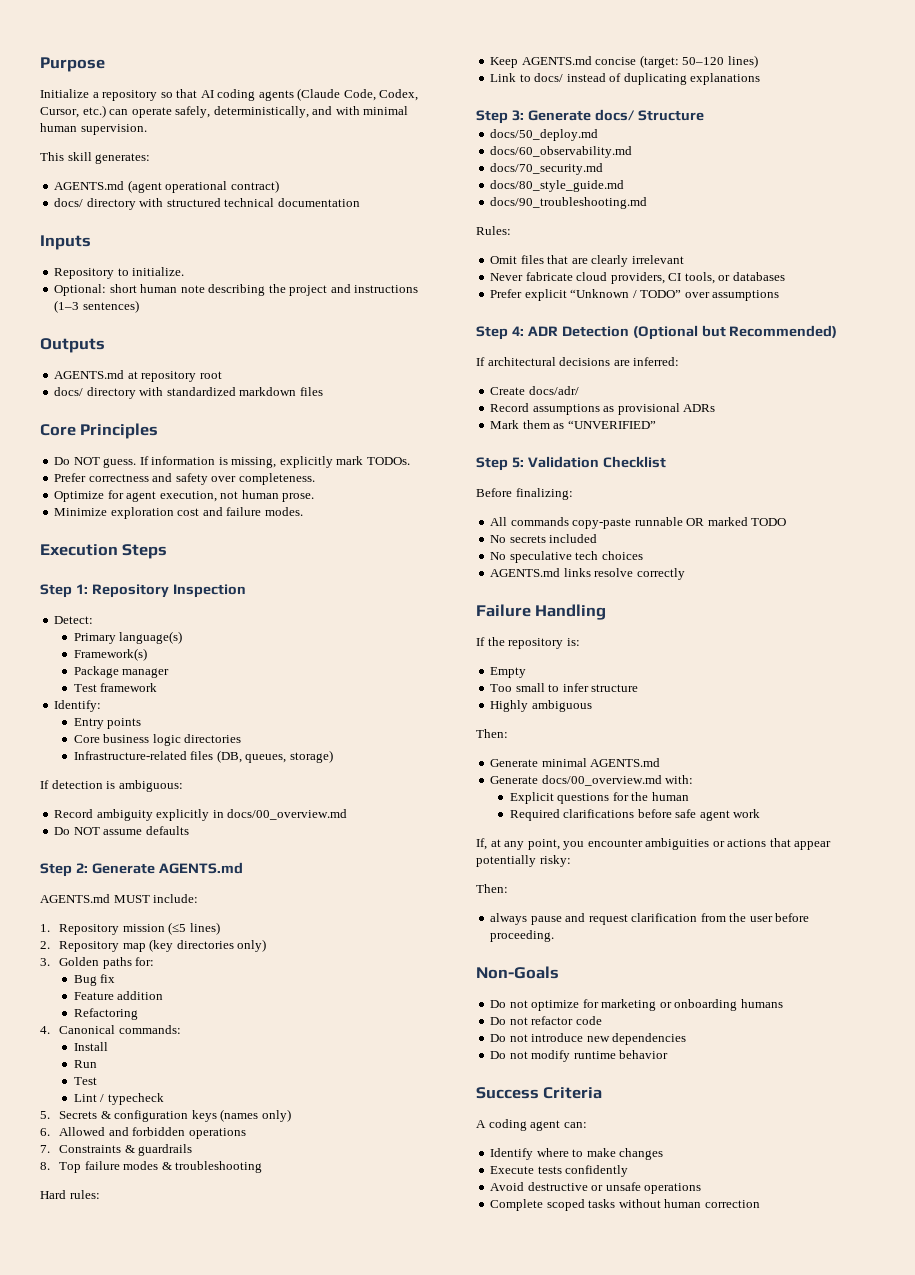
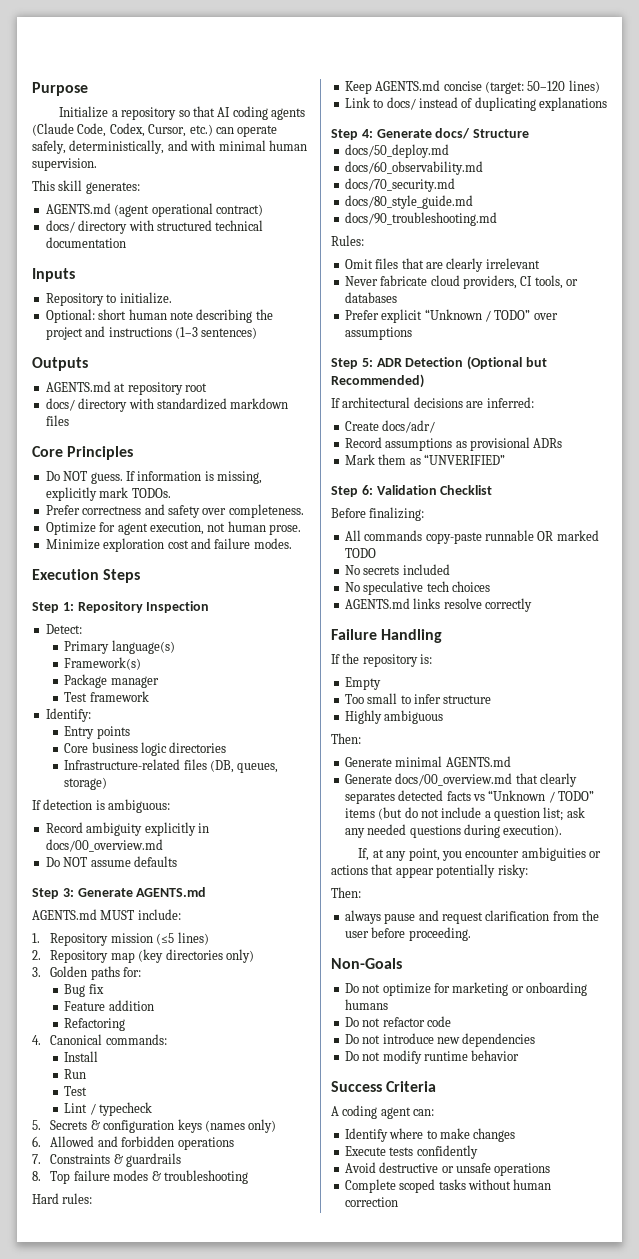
[75,863,88,873] 2: -> [62,888,74,897] 3:
[511,110,524,121] 3: -> [361,129,373,138] 4:
[511,326,524,336] 4: -> [361,358,373,367] 5:
[511,457,524,468] 5: -> [361,485,373,495] 6:
[665,775,694,784] [509,792,689,804] [509,809,761,821] with: // Explicit questions for the human // Required clarifications before safe agent work -> [515,773,577,787] [344,790,594,804] [344,807,585,821] [344,824,563,838] that clearly separates detected facts vs “Unknown / TODO” items (but do not include a question list; ask any needed questions during execution).

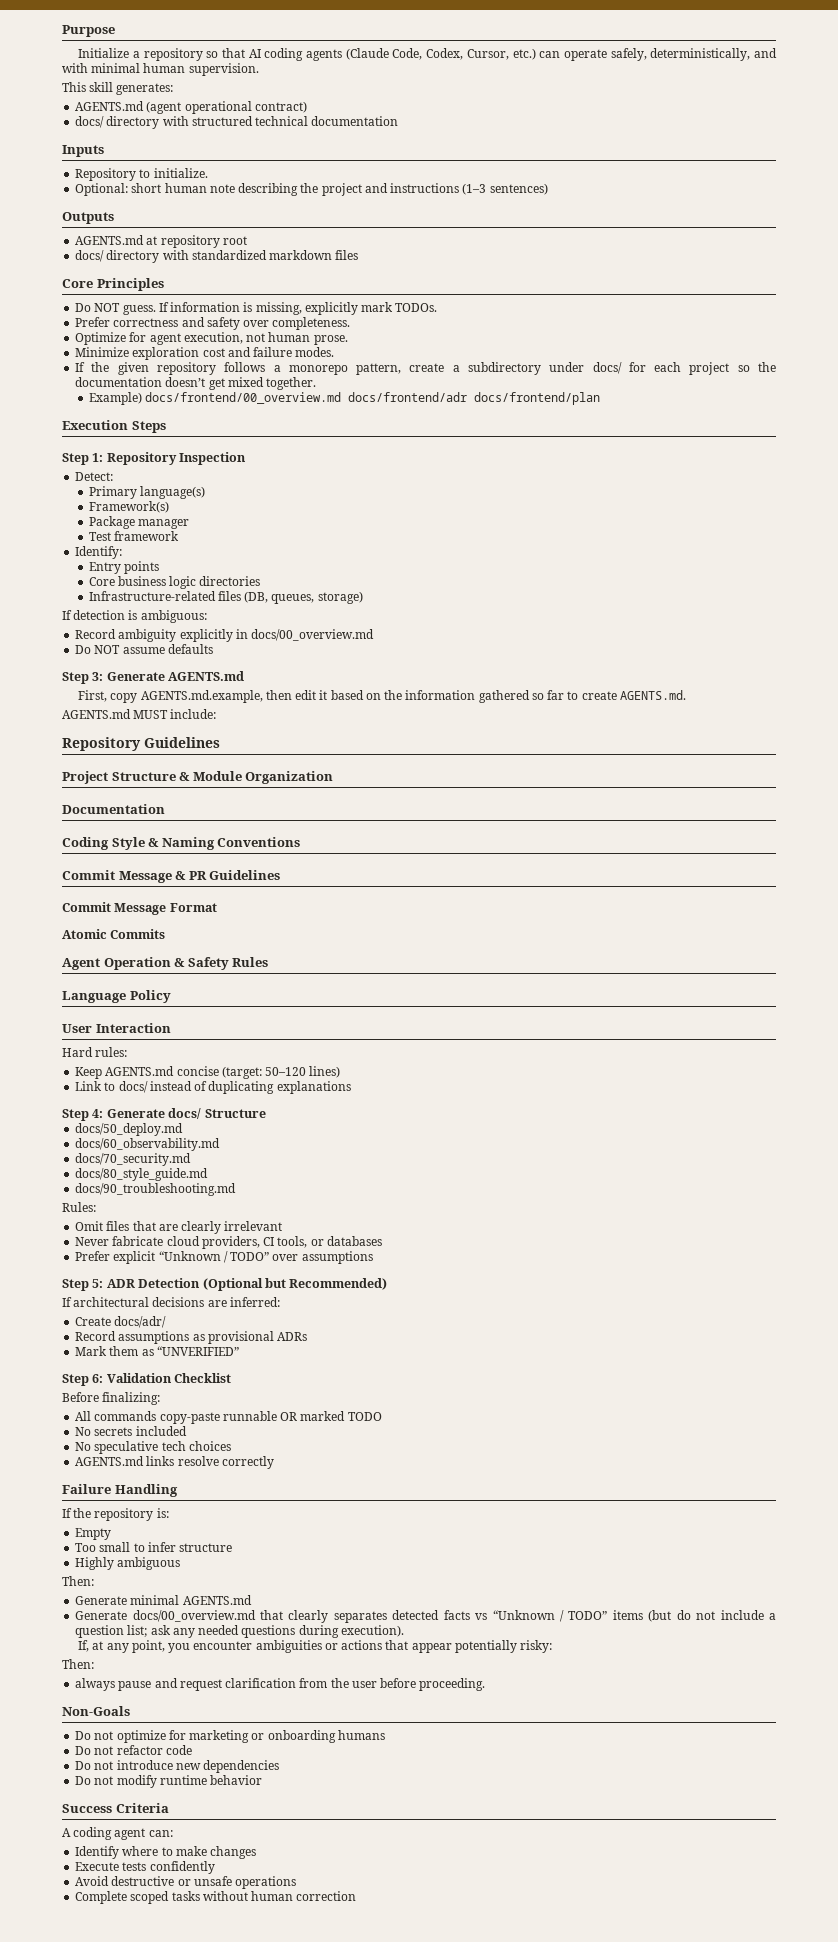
(292, 543) none -> [75,362,776,375] [75,377,317,390] [88,392,600,405] // If the given repository follows a monorepo pattern, create a subdirectory under docs/ for each project so the documentation doesn’t get mixed together. // Example) docs/frontend/00_overview.md docs/frontend/adr docs/frontend/plan
[32,909,181,920] [32,932,209,946] [32,949,254,963] [32,966,142,980] [64,984,104,997] [64,1000,154,1011] [64,1018,126,1031] [32,1034,167,1045] [64,1051,99,1062] [64,1069,87,1079] [64,1086,88,1096] [64,1102,152,1116] [32,1119,277,1133] [32,1136,234,1150] [32,1153,182,1167] [32,1170,248,1184] AGENTS.md MUST include: // 1. Repository mission (≤5 lines) // 2. Repository map (key directories only) // 3. Golden paths for: // Bug fix // Feature addition // Refactoring // 4. Canonical commands: // Install // Run // Test // Lint / typecheck // 5. Secrets & configuration keys (names only) // 6. Allowed and forbidden operations // 7. Constraints & guardrails // 8. Top failure modes & troubleshooting -> [78,690,686,703] [62,709,217,719] [62,737,220,751] [62,771,334,784] [62,804,165,814] [62,837,301,850] [62,870,281,883] [62,902,217,915] [62,929,166,939] [62,957,269,970] [62,990,171,1003] [62,1023,171,1033] First, copy AGENTS.md.example, then edit it based on the information gathered so far to create AGENTS.md. // AGENTS.md MUST include: // Repository Guidelines // Project Structure & Module Organization // Documentation // Coding Style & Naming Conventions // Commit Message & PR Guidelines // Commit Message Format // Atomic Commits // Agent Operation & Safety Rules // Language Policy // User Interaction

